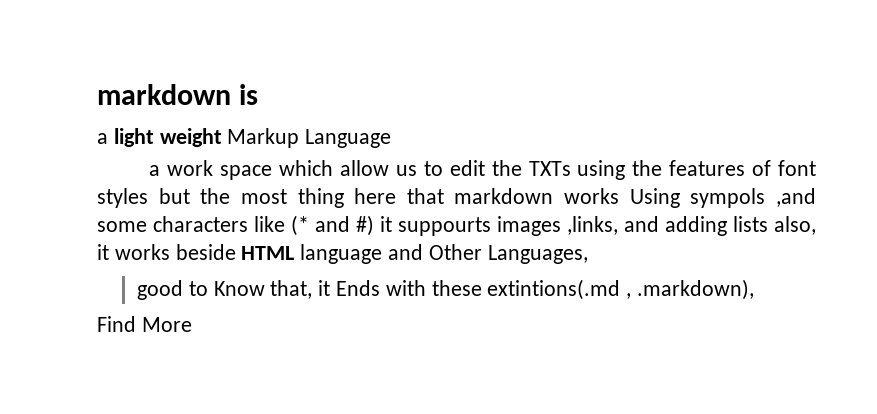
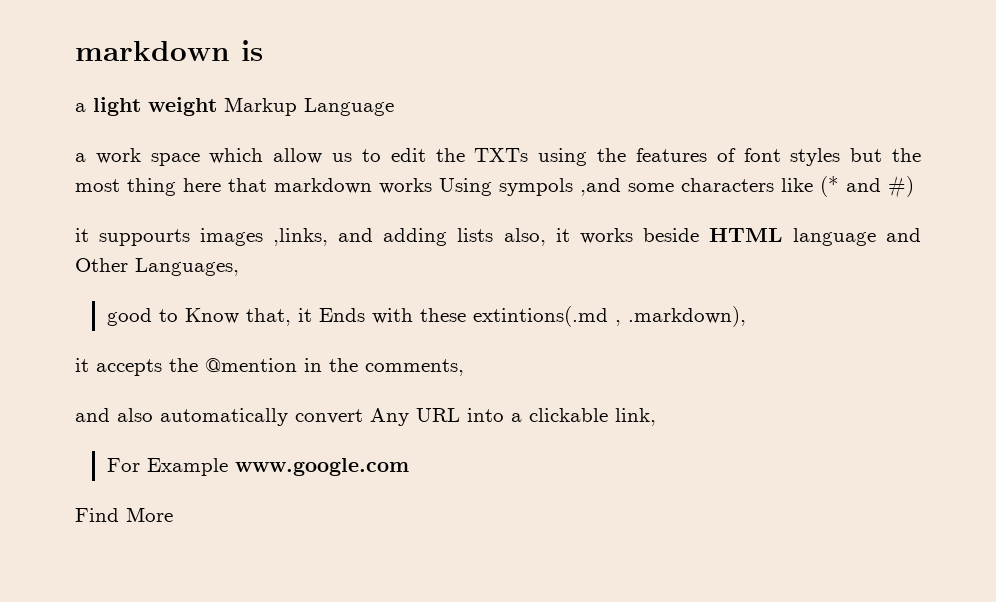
(374, 225) none -> (914, 186) //
(754, 289) none -> [75,358,464,376] [75,408,656,426] [106,458,409,476] // it accepts the @mention in the comments, // and also automatically convert Any URL into a clickable link, // For Example www.google.com

